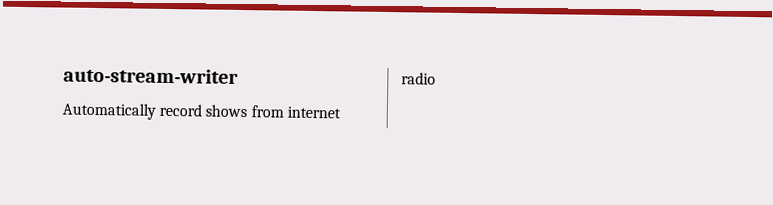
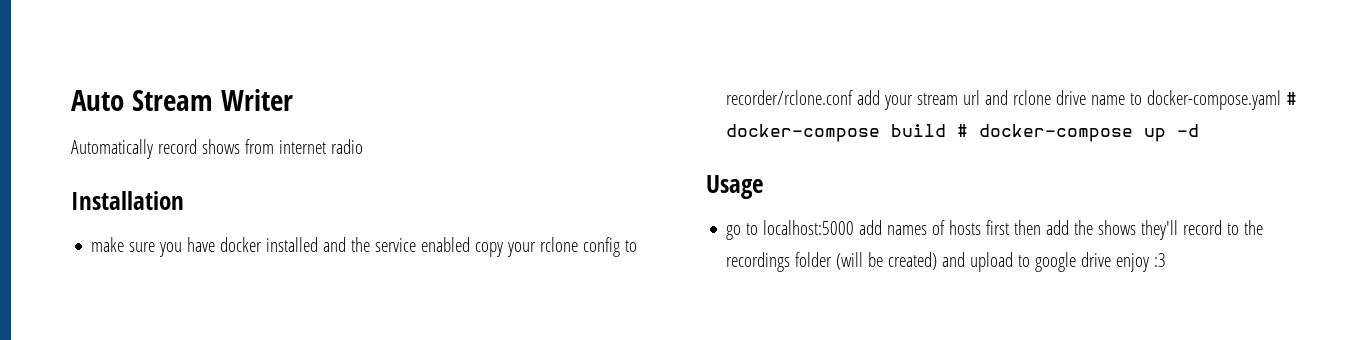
[63,67,239,84] auto-stream-writer -> [71,89,293,111] Auto Stream Writer
(436, 78) none -> [71,191,184,210] [91,237,638,257] [726,90,1298,110] [726,124,1200,142] [706,175,764,199] [726,220,1264,240] [726,252,1167,272] // Installation // make sure you have docker installed and the service enabled copy your rclone config to recorder/rclone.conf add your stream url and rclone drive name to docker-compose.yaml # docker-compose build # docker-compose up -d // Usage // go to localhost:5000 add names of hosts first then add the shows they'll record to the recordings folder (will be created) and upload to google drive enjoy :3

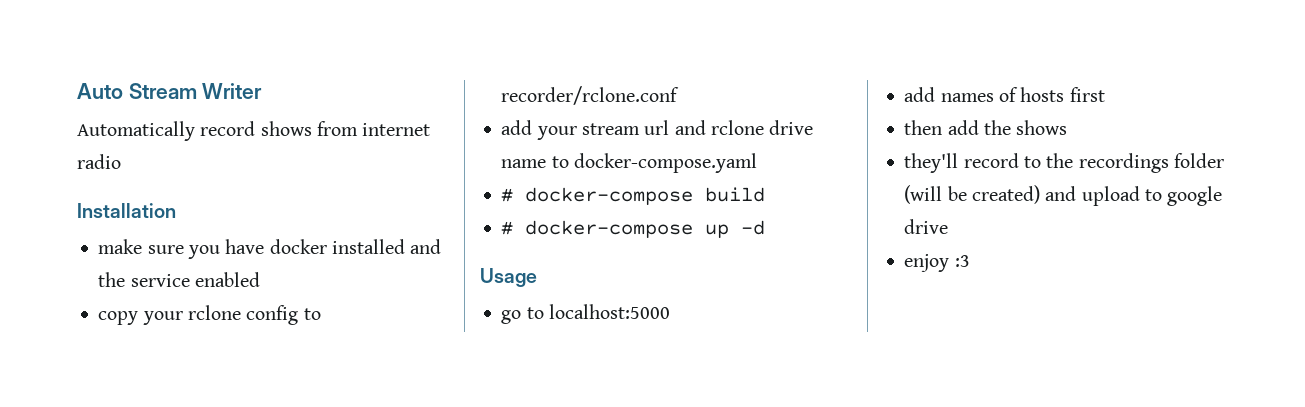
(471, 244) none -> (260, 279) //
(854, 97) none -> (680, 95) //
(1282, 100) none -> (757, 163) //
(947, 130) none -> (766, 194) //
(855, 227) none -> (670, 311) //
(1010, 227) none -> (1105, 94) //
(1137, 227) none -> (1068, 127) //
(1112, 259) none -> (949, 226) //

